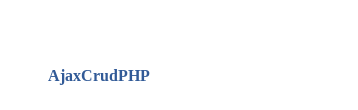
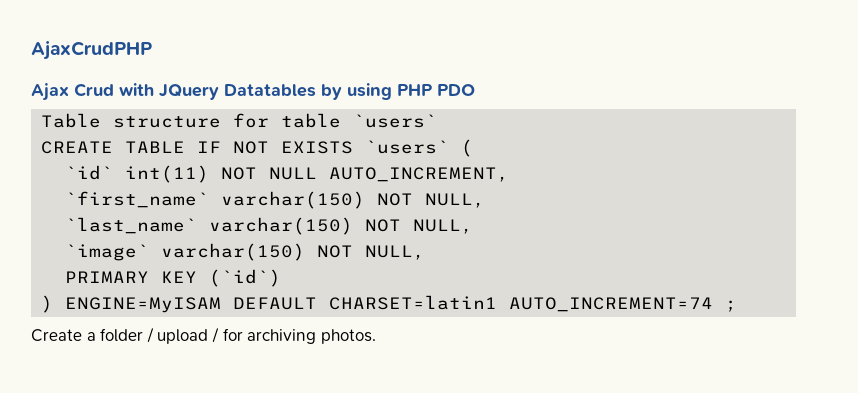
(150, 77) none -> [31,83,475,101] [41,113,438,128] [41,139,474,157] [65,165,510,183] [65,191,486,209] [65,217,474,235] [65,243,426,261] [65,269,282,287] [41,295,738,313] [31,327,376,344] // Ajax Crud with JQuery Datatables by using PHP PDO // Table structure for table `users` // CREATE TABLE IF NOT EXISTS `users` ( // `id` int(11) NOT NULL AUTO_INCREMENT, // `first_name` varchar(150) NOT NULL, // `last_name` varchar(150) NOT NULL, // `image` varchar(150) NOT NULL, // PRIMARY KEY (`id`) // ) ENGINE=MyISAM DEFAULT CHARSET=latin1 AUTO_INCREMENT=74 ; // Create a folder / upload / for archiving photos.

